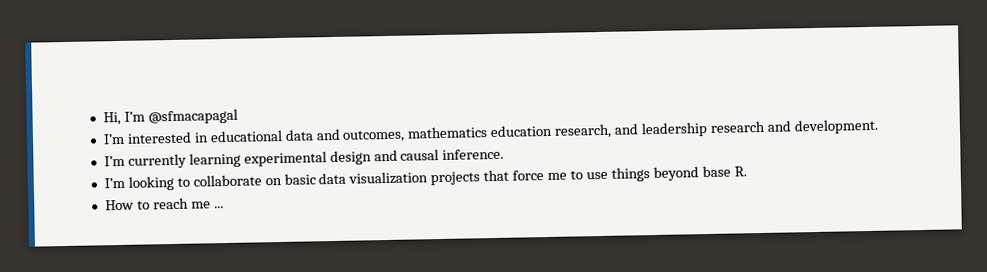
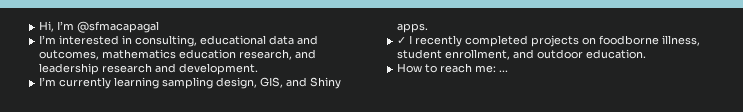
(209, 137) none -> [135,35,198,47] consulting,
[243,148,505,167] [103,165,747,191] experimental design and causal inference. // I’m looking to collaborate on basic data visualization projects that force me to use things beyond base R. -> [162,77,342,89] [397,23,429,33] [397,35,701,47] [397,49,647,60] sampling design, GIS, and Shiny apps. // ✓ I recently completed projects on foodborne illness, student enrollment, and outdoor education.
[190,201,211,209] me -> [475,65,497,73] me:

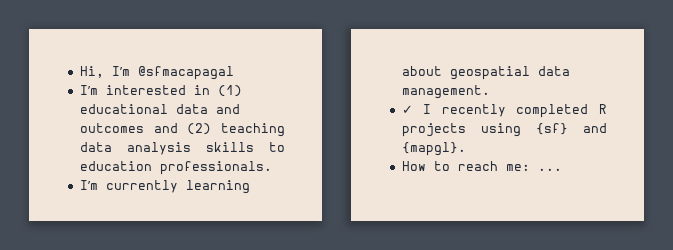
[135,35,198,47] consulting, -> [217,85,242,97] (1)
[39,49,317,60] [39,63,259,75] [39,77,342,89] [397,23,429,33] [397,35,701,47] [397,49,647,60] outcomes, mathematics education research, and leadership research and development. // I’m currently learning sampling design, GIS, and Shiny apps. // ✓ I recently completed projects on foodborne illness, student enrollment, and outdoor education. -> [79,123,285,137] [79,142,285,155] [79,161,272,175] [79,180,250,194] [401,66,570,80] [401,85,490,99] [401,104,607,118] [401,123,607,137] [401,142,466,156] outcomes and (2) teaching data analysis skills to education professionals. // I’m currently learning about geospatial data management. // ✓ I recently completed R projects using {sf} and {mapgl}.

